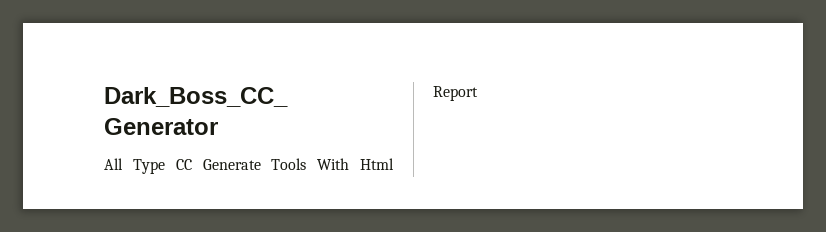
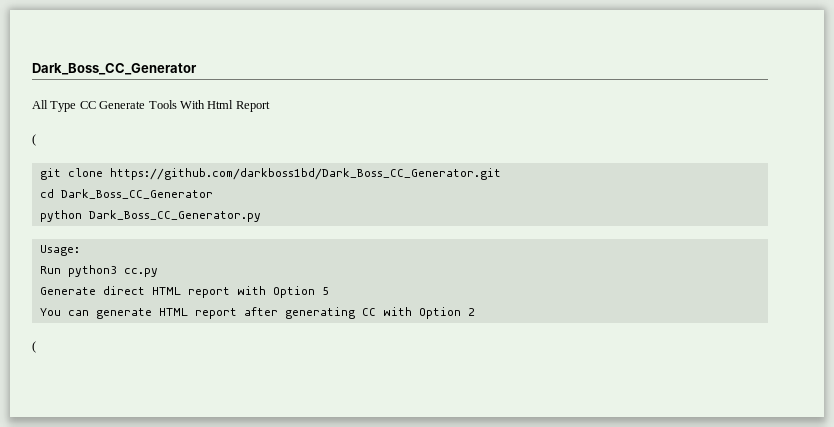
(478, 93) none -> [32,134,36,146] [39,168,501,180] [39,189,213,199] [39,210,261,222] [39,245,80,256] [39,265,158,277] [39,286,329,298] [39,307,475,319] [32,341,36,353] // ( // git clone https://github.com/darkboss1bd/Dark_Boss_CC_Generator.git // cd Dark_Boss_CC_Generator // python Dark_Boss_CC_Generator.py // Usage: // Run python3 cc.py // Generate direct HTML report with Option 5 // You can generate HTML report after generating CC with Option 2 // (

